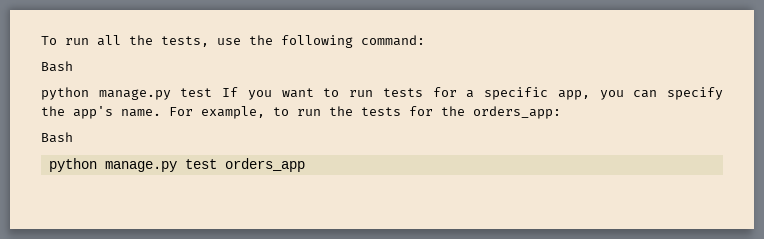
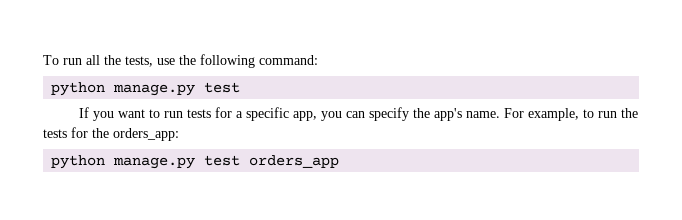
[41,61,73,72] [41,87,213,100] // Bash // python manage.py test -> [51,82,241,96] // python manage.py test //
[41,132,73,143] // Bash -> (179, 134) none

